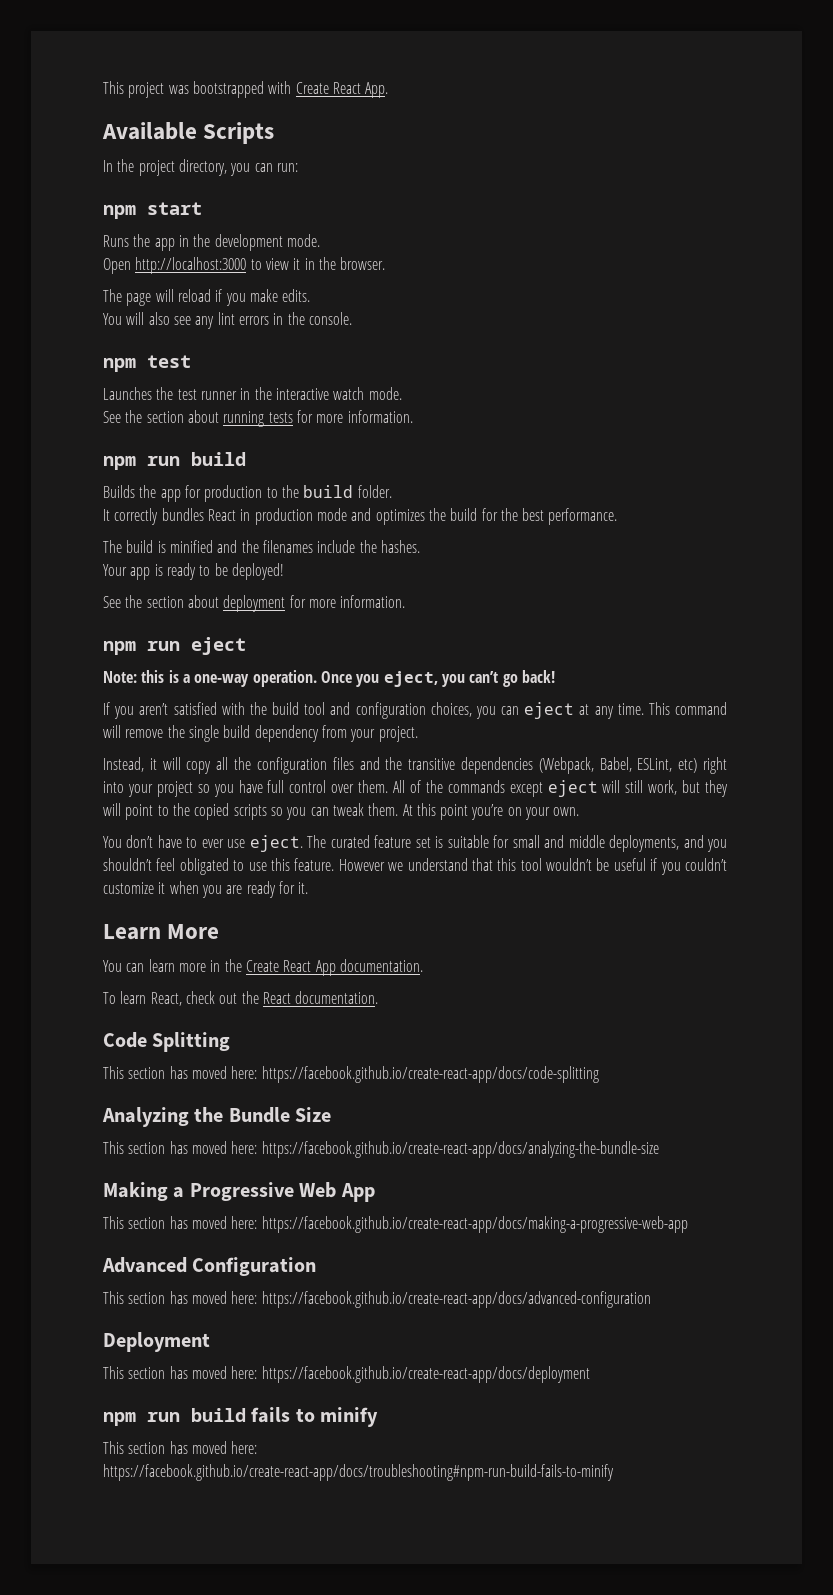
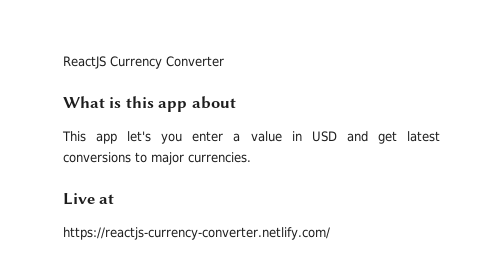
[103,81,389,98] [102,122,275,144] [103,159,298,176] [103,202,202,219] [103,234,320,251] [103,257,386,274] [103,289,311,306] [103,312,352,329] [103,355,191,372] [103,387,402,400] [103,410,413,427] [103,452,246,470] [103,485,392,502] [103,508,618,525] [103,540,420,553] [103,563,284,580] [103,595,406,612] [103,637,246,655] [103,670,555,687] [103,702,727,719] [103,725,418,742] [103,757,727,774] [103,780,728,797] [103,803,580,820] [103,835,727,852] [103,858,728,875] [103,881,309,898] [103,924,220,940] [103,959,423,976] [103,991,379,1006] [103,1032,231,1052] [103,1066,599,1083] [102,1107,332,1127] [103,1141,659,1158] [103,1182,375,1202] [103,1216,688,1233] [102,1257,317,1276] [103,1291,651,1308] [103,1332,210,1352] [103,1366,590,1383] [103,1407,379,1427] [103,1441,258,1454] [103,1464,614,1481] This project was bootstrapped with Create React App. // Available Scripts // In the project directory, you can run: // npm start // Runs the app in the development mode. // Open http://localhost:3000 to view it in the browser. // The page will reload if you make edits. // You will also see any lint errors in the console. // npm test // Launches the test runner in the interactive watch mode. // See the section about running tests for more information. // npm run build // Builds the app for production to the build folder. // It correctly bundles React in production mode and optimizes the build for the best performance. // The build is minified and the filenames include the hashes. // Your app is ready to be deployed! // See the section about deployment for more information. // npm run eject // Note: this is a one-way operation. Once you eject, you can’t go back! // If you aren’t satisfied with the build tool and configuration choices, you can eject at any time. This command will remove the single build dependency from your project. // Instead, it will copy all the configuration files and the transitive dependencies (Webpack, Babel, ESLint, etc) right into your project so you have full control over them. All of the commands except eject will still work, but they will point to the copied scripts so you can tweak them. At this point you’re on your own. // You don’t have to ever use eject. The curated feature set is suitable for small and middle deployments, and you shouldn’t feel obligated to use this feature. However we understand that this tool wouldn’t be useful if you couldn’t customize it when you are ready for it. // Learn More // You can learn more in the Create React App documentation. // To learn React, check out the React documentation. // Code Splitting // This section has moved here: https://facebook.github.io/create-react-app/docs/code-splitting // Analyzing the Bundle Size // This section has moved here: https://facebook.github.io/create-react-app/docs/analyzing-the-bundle-size // Making a Progressive Web App // This section has moved here: https://facebook.github.io/create-react-app/docs/making-a-progressive-web-app // Advanced Configuration // This section has moved here: https://facebook.github.io/create-react-app/docs/advanced-configuration // Deployment // This section has moved here: https://facebook.github.io/create-react-app/docs/deployment // npm run build fails to minify // This section has moved here: https://facebook.github.io/create-react-app/docs/troubleshooting#npm-run-build-fails-to-minify -> [63,56,224,69] [63,96,236,112] [62,131,440,144] [63,152,251,165] [63,193,115,205] [63,227,330,240] ReactJS Currency Converter // What is this app about // This app let's you enter a value in USD and get latest conversions to major currencies. // Live at // https://reactjs-currency-converter.netlify.com/

